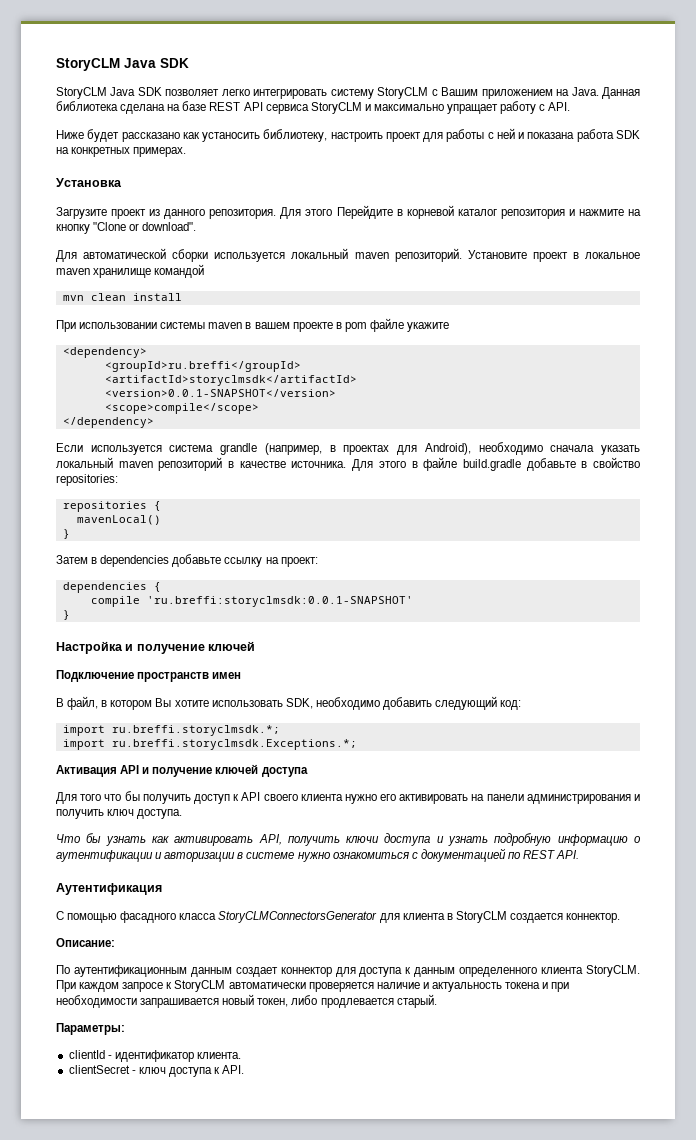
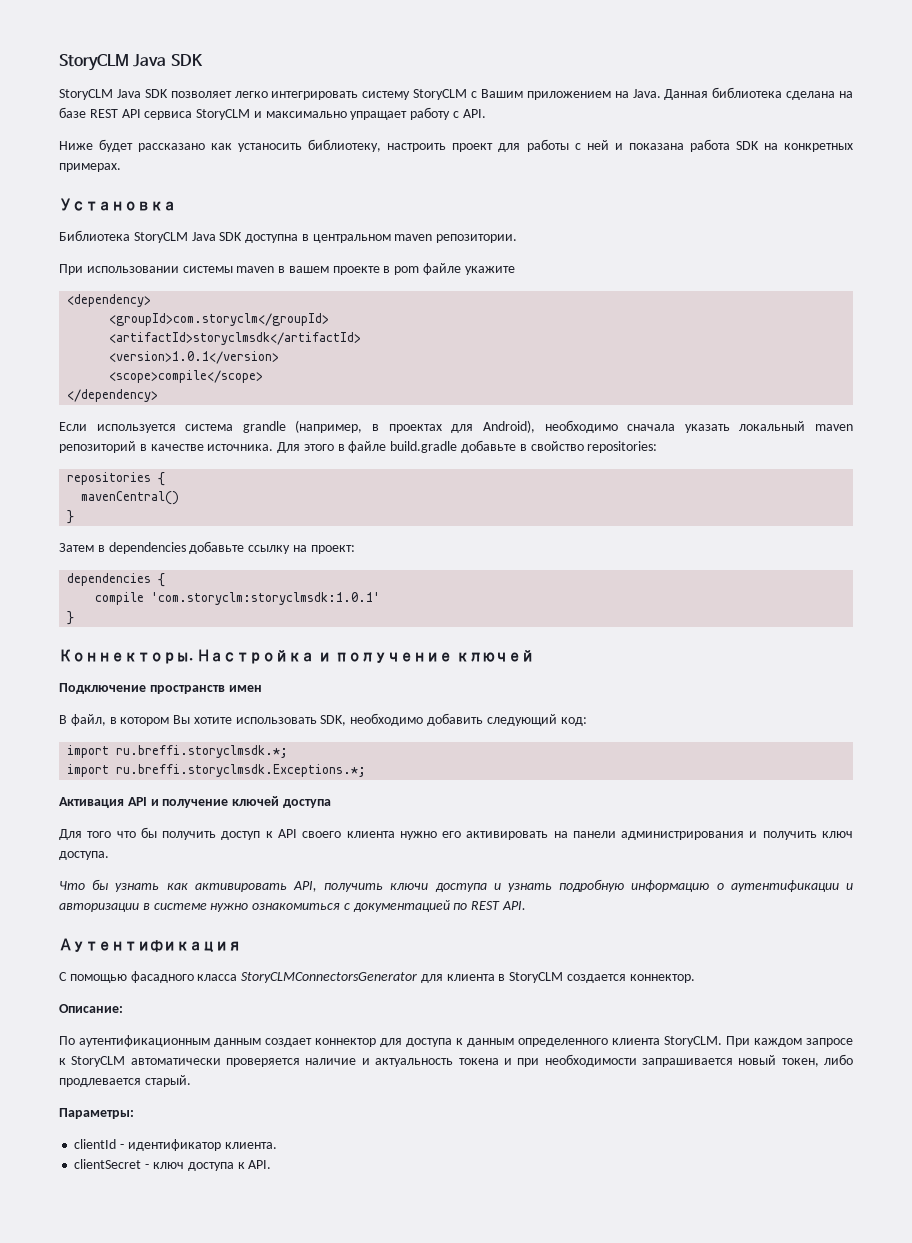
[56,205,641,219] [56,222,197,234] [56,248,640,262] [56,264,205,278] [62,293,182,301] Загрузите проект из данного репозитория. Для этого Перейдите в корневой каталог репозитория и нажмите на кнопку "Clone or download". // Для автоматической сборки используется локальный maven репозиторий. Установите проект в локальное maven хранилище командой // mvn clean install -> [59,230,518,243] Библиотека StoryCLM Java SDK доступна в центральном maven репозитории.
[104,361,301,372] <groupId>ru.breffi</groupId> -> [109,313,330,326] <groupId>com.storyclm</groupId>
[104,389,336,397] <version>0.0.1-SNAPSHOT</version> -> [109,351,280,364] <version>1.0.1</version>
[76,515,161,525] mavenLocal() -> [81,491,180,505] mavenCentral()
[146,596,413,607] [62,610,70,620] 'ru.breffi:storyclmsdk:0.0.1-SNAPSHOT' // } // -> [151,592,381,605] [67,611,75,625] [59,649,193,664] 'com.storyclm:storyclmsdk:1.0.1' // } // Коннекторы.

